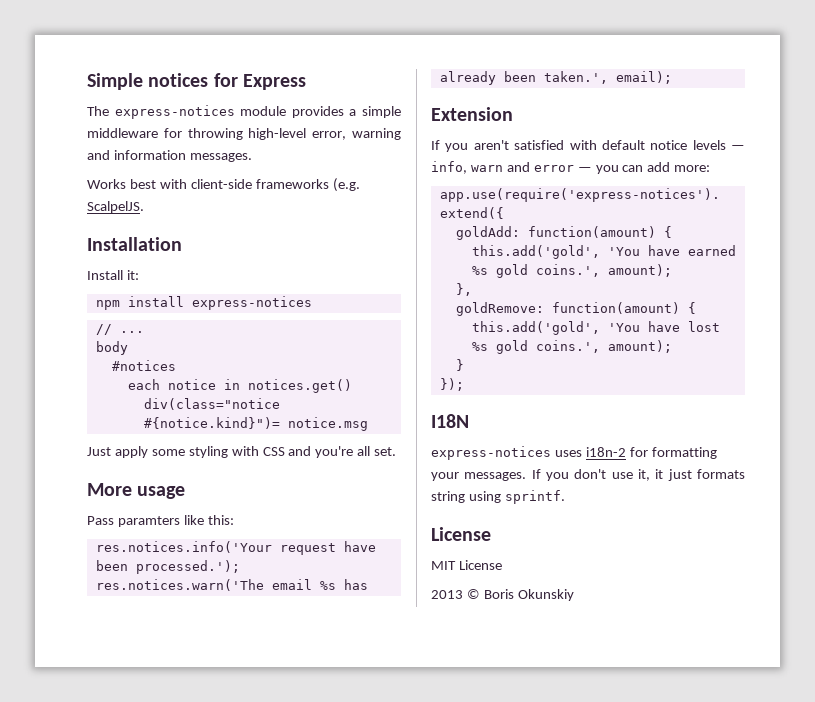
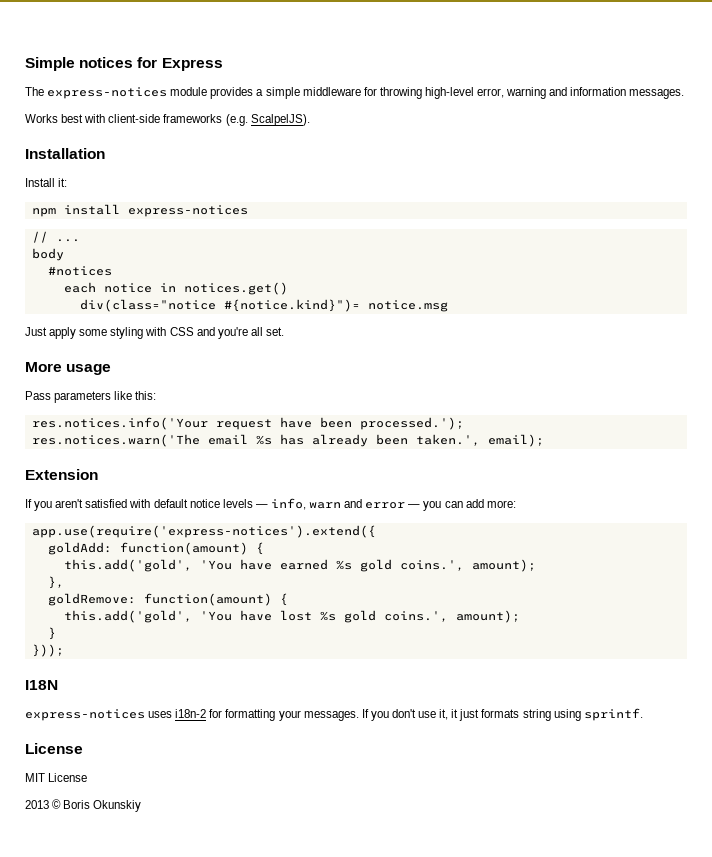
[87,201,144,213] ScalpelJS. -> [250,114,310,126] ScalpelJS).
[117,516,180,527] paramters -> [54,391,112,403] parameters
[439,378,464,391] }); -> [31,644,64,657] }));

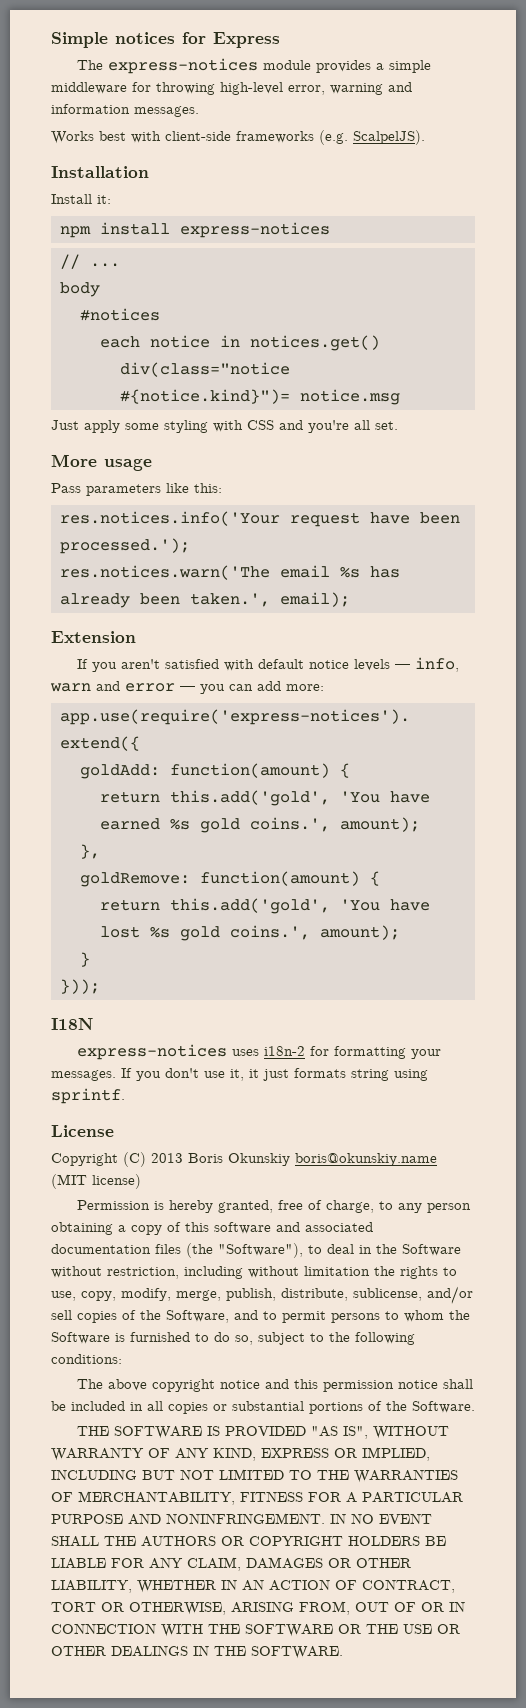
(264, 548) none -> [99,791,160,803] return
(288, 599) none -> [99,899,160,911] return
[25,773,88,782] [25,799,142,812] MIT License // 2013 © Boris Okunskiy -> [51,1152,437,1167] [51,1174,141,1189] [76,1200,471,1213] [51,1222,373,1235] [51,1243,461,1258] [51,1266,457,1279] [51,1286,473,1304] [51,1310,470,1323] [51,1332,415,1345] [51,1354,122,1364] [76,1379,473,1392] [51,1401,475,1414] [76,1426,449,1439] [51,1447,430,1461] [51,1469,458,1483] [51,1491,463,1505] [51,1513,432,1525] [51,1536,446,1547] [51,1557,411,1571] [51,1579,455,1593] [51,1601,465,1615] [51,1623,460,1637] [51,1645,343,1659] Copyright (C) 2013 Boris Okunskiy boris@okunskiy.name (MIT license) // Permission is hereby granted, free of charge, to any person obtaining a copy of this software and associated documentation files (the "Software"), to deal in the Software without restriction, including without limitation the rights to use, copy, modify, merge, publish, distribute, sublicense, and/or sell copies of the Software, and to permit persons to whom the Software is furnished to do so, subject to the following conditions: // The above copyright notice and this permission notice shall be included in all copies or substantial portions of the Software. // THE SOFTWARE IS PROVIDED "AS IS", WITHOUT WARRANTY OF ANY KIND, EXPRESS OR IMPLIED, INCLUDING BUT NOT LIMITED TO THE WARRANTIES OF MERCHANTABILITY, FITNESS FOR A PARTICULAR PURPOSE AND NONINFRINGEMENT. IN NO EVENT SHALL THE AUTHORS OR COPYRIGHT HOLDERS BE LIABLE FOR ANY CLAIM, DAMAGES OR OTHER LIABILITY, WHETHER IN AN ACTION OF CONTRACT, TORT OR OTHERWISE, ARISING FROM, OUT OF OR IN CONNECTION WITH THE SOFTWARE OR THE USE OR OTHER DEALINGS IN THE SOFTWARE.

